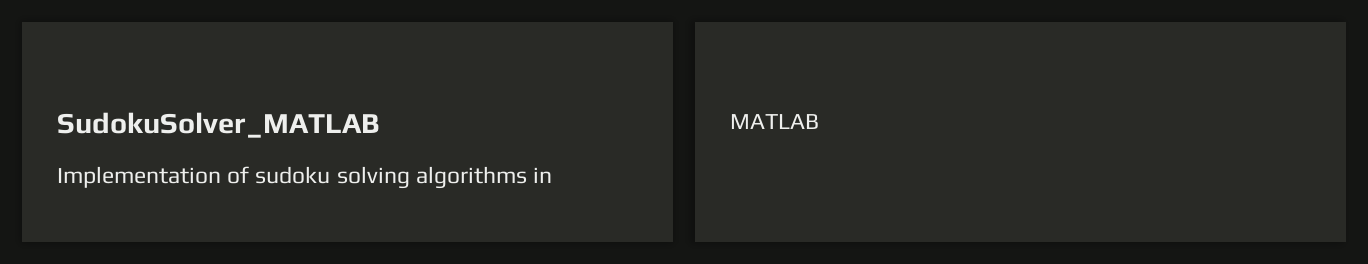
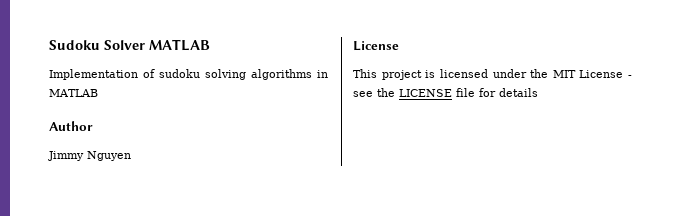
[57,112,379,138] SudokuSolver_MATLAB -> [49,39,210,51] Sudoku Solver MATLAB
(819, 121) none -> [49,121,93,131] [48,151,131,161] [353,41,399,51] [353,69,632,80] [353,88,538,97] // Author // Jimmy Nguyen // License // This project is licensed under the MIT License - see the LICENSE file for details

